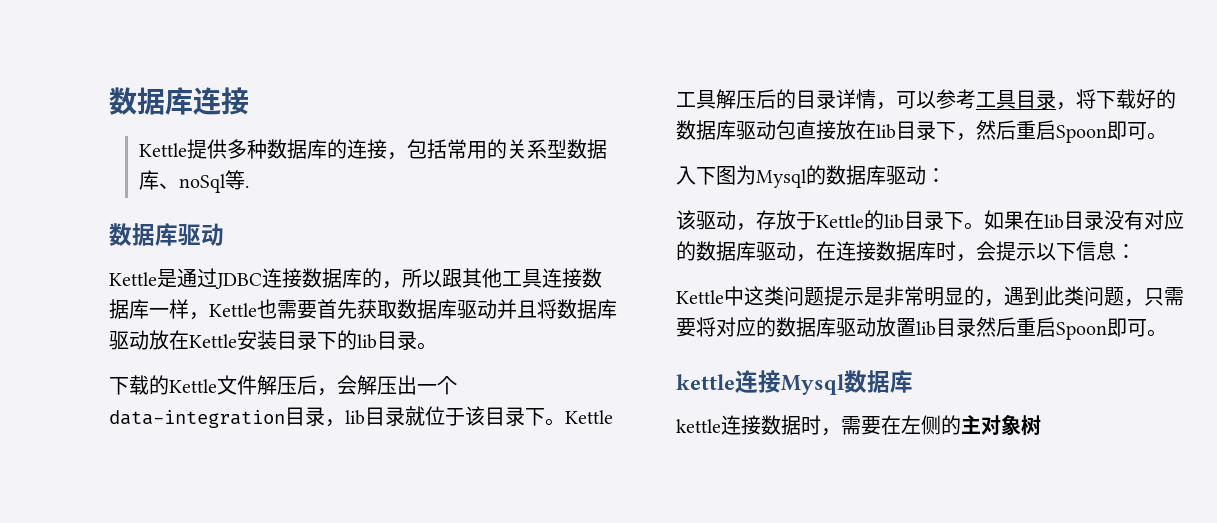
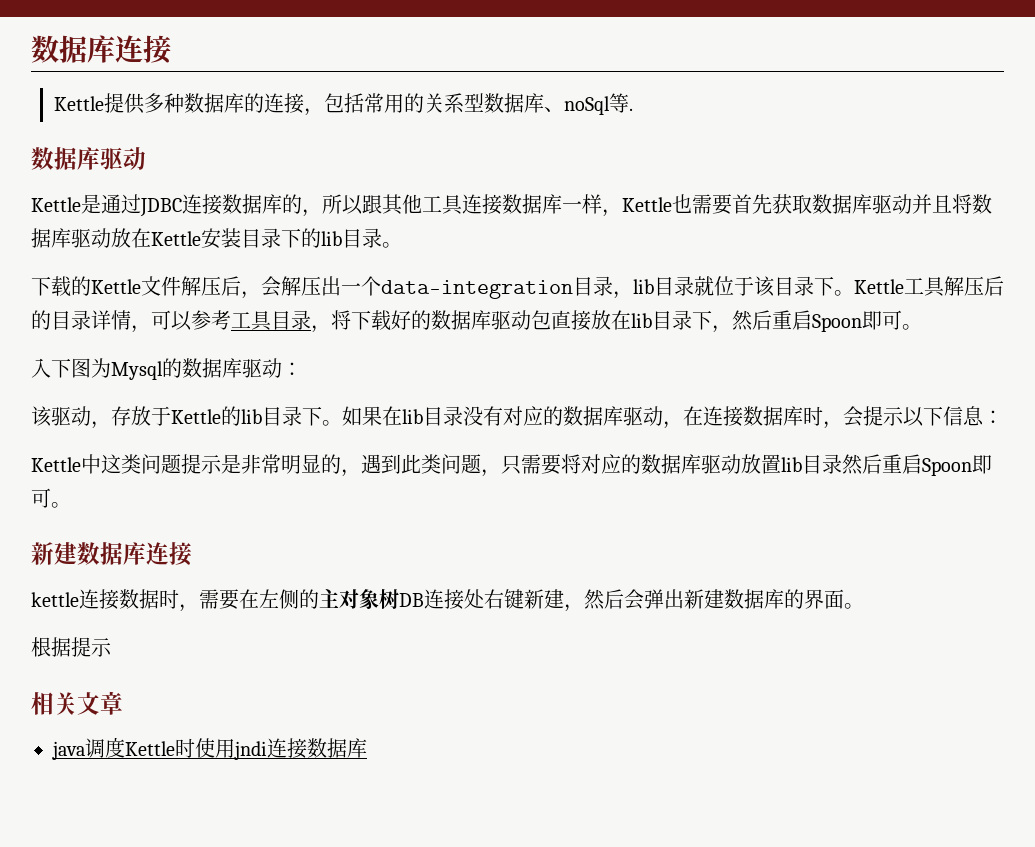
[676,370,913,395] kettle连接Mysql数据库 -> [31,542,192,566] 新建数据库连接
(1041, 425) none -> [399,589,864,612] [31,637,112,657] [31,691,123,715] [52,737,367,760] DB连接处右键新建，然后会弹出新建数据库的界面。 // 根据提示 // 相关文章 // java调度Kettle时使用jndi连接数据库

